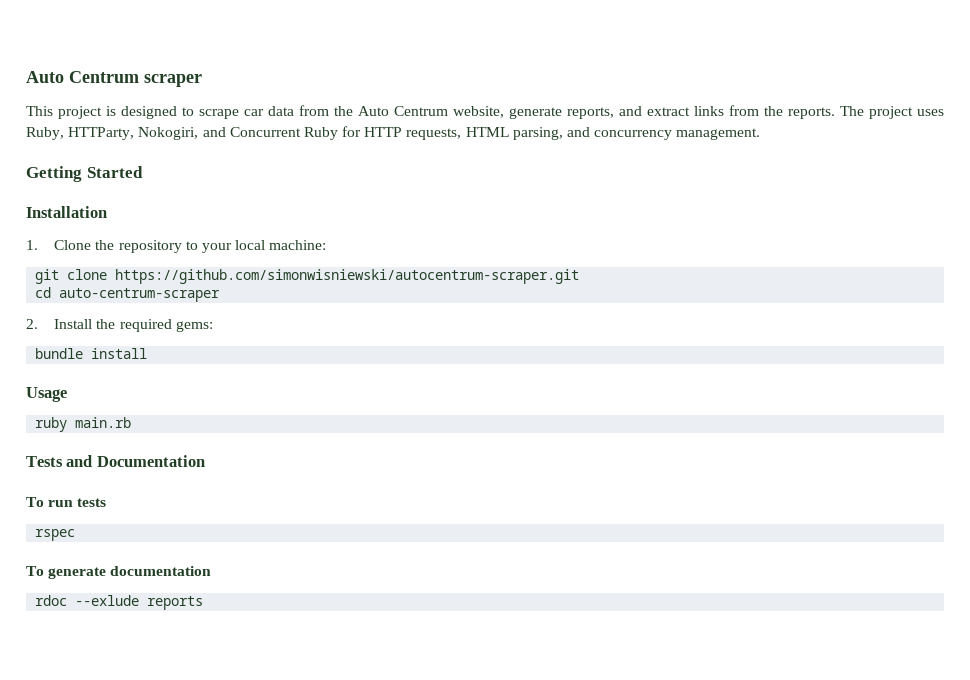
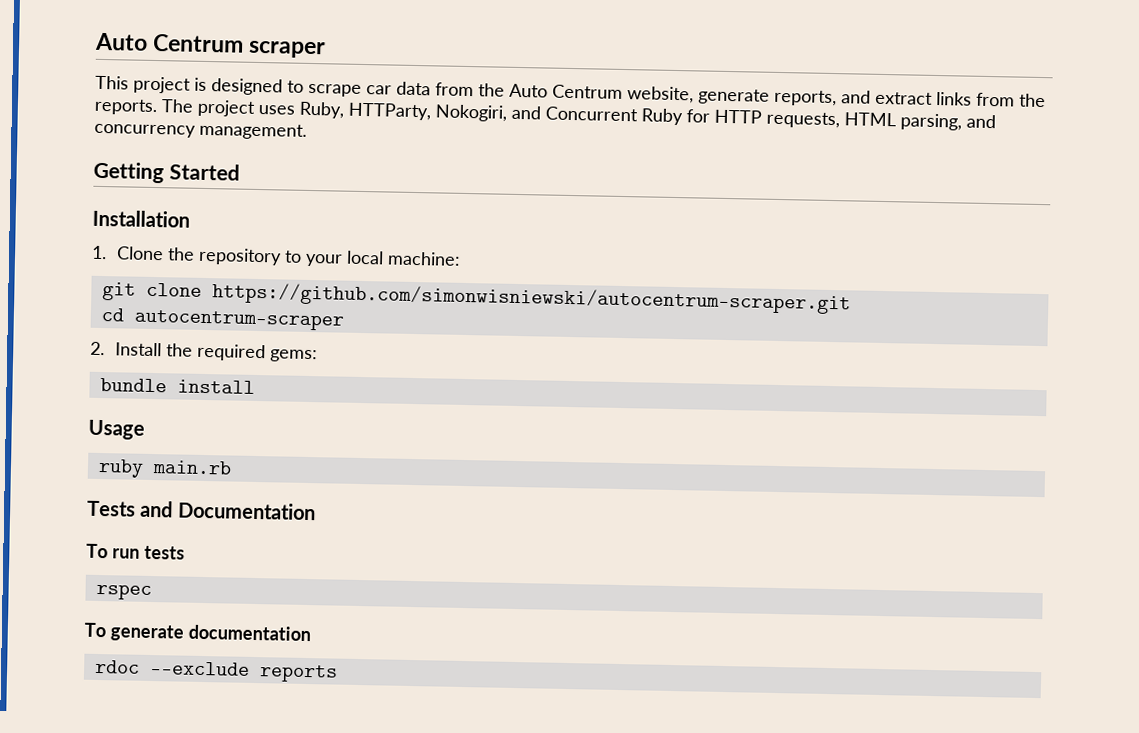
[59,288,221,302] auto-centrum-scraper -> [133,309,344,331] autocentrum-scraper
[75,595,140,606] --exlude -> [149,660,250,676] --exclude

